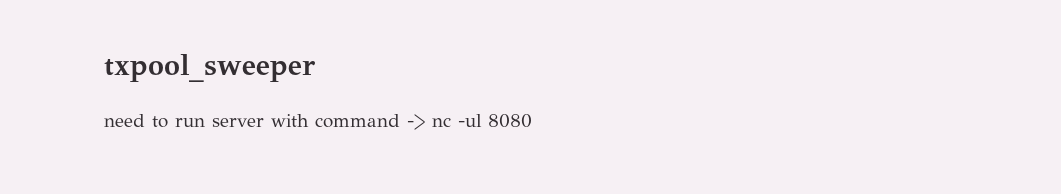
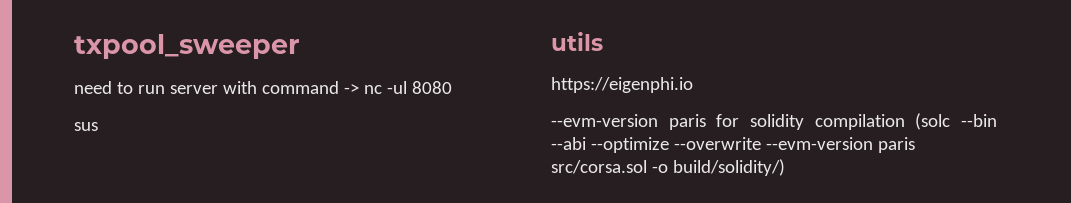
(532, 121) none -> [74,122,98,131] [551,32,603,51] [551,77,693,93] [551,113,998,130] [551,137,915,153] [551,159,785,176] // sus // utils // https://eigenphi.io // --evm-version paris for solidity compilation (solc --bin --abi --optimize --overwrite --evm-version paris src/corsa.sol -o build/solidity/)

